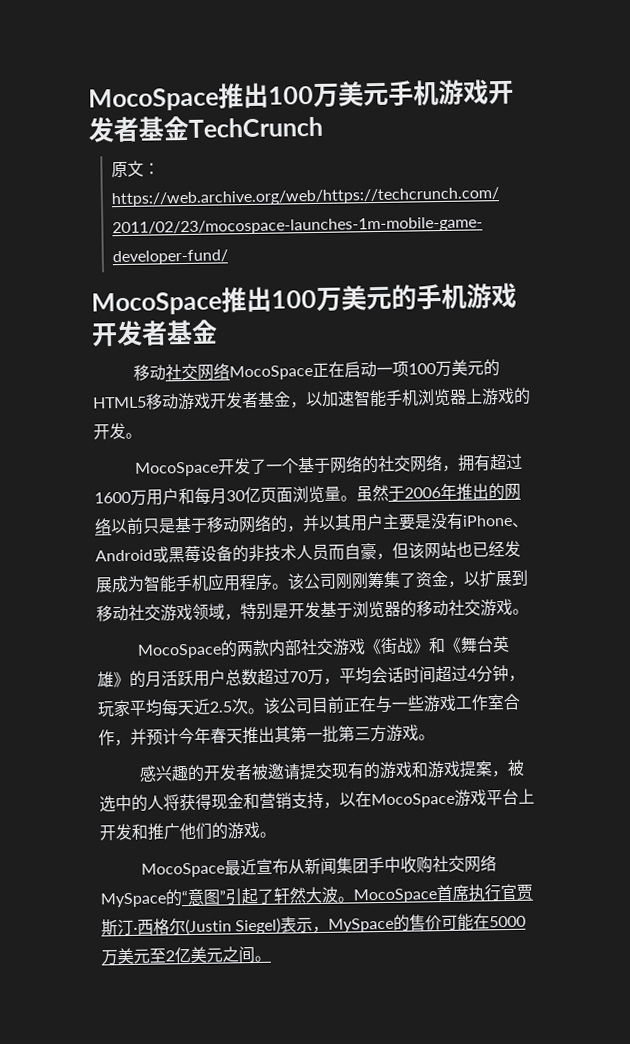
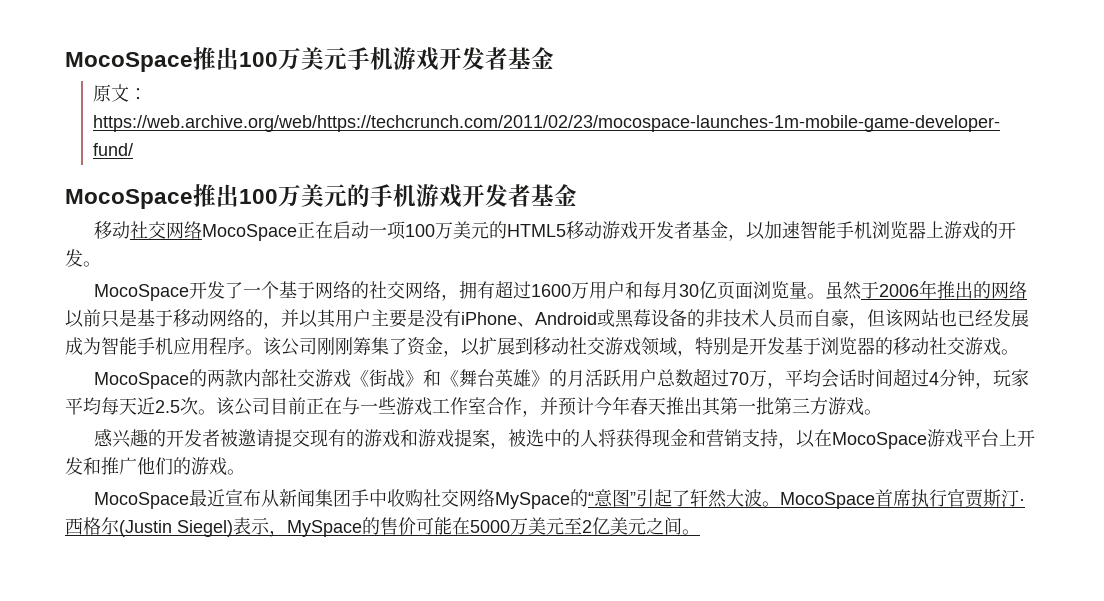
[188,116,323,138] TechCrunch -> (554, 58) none

